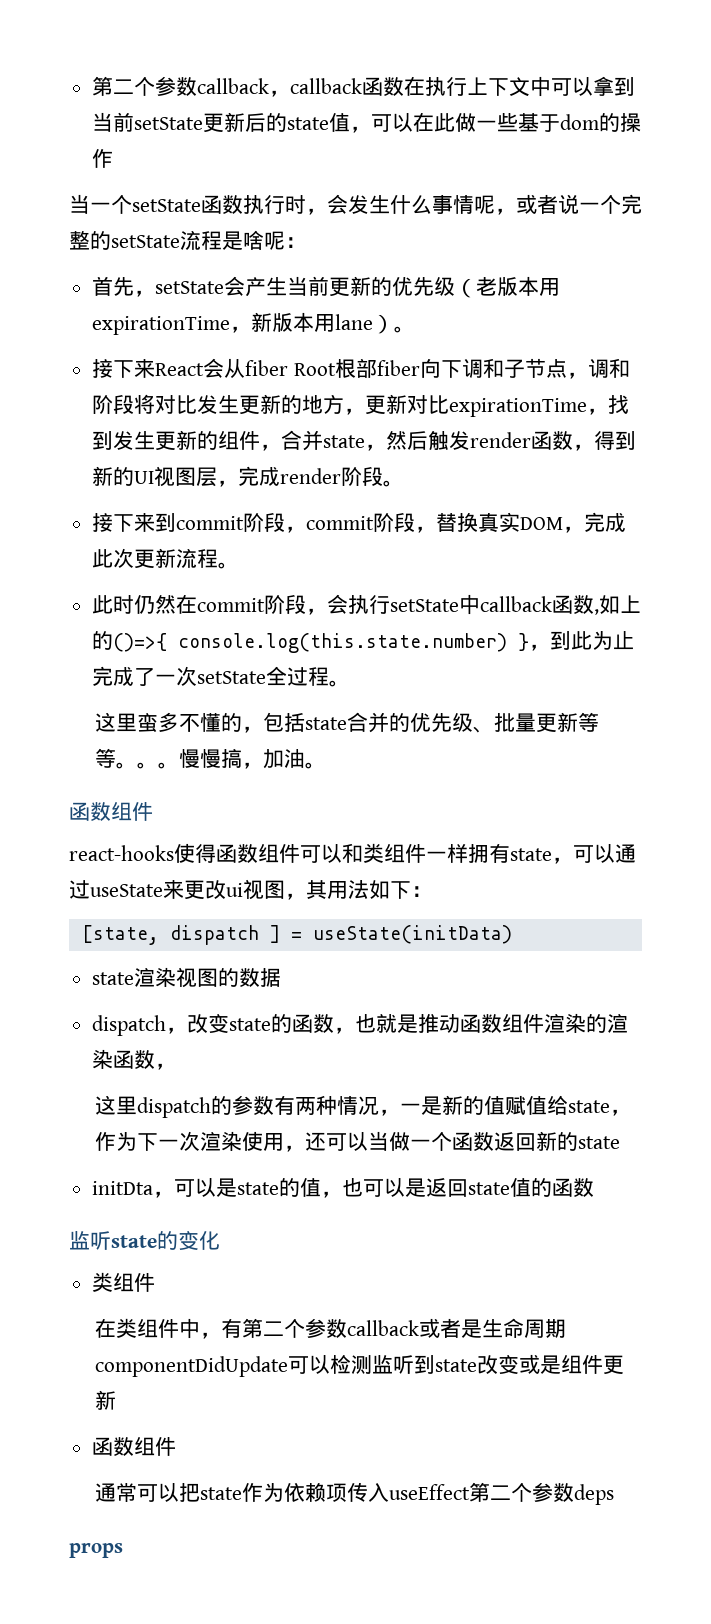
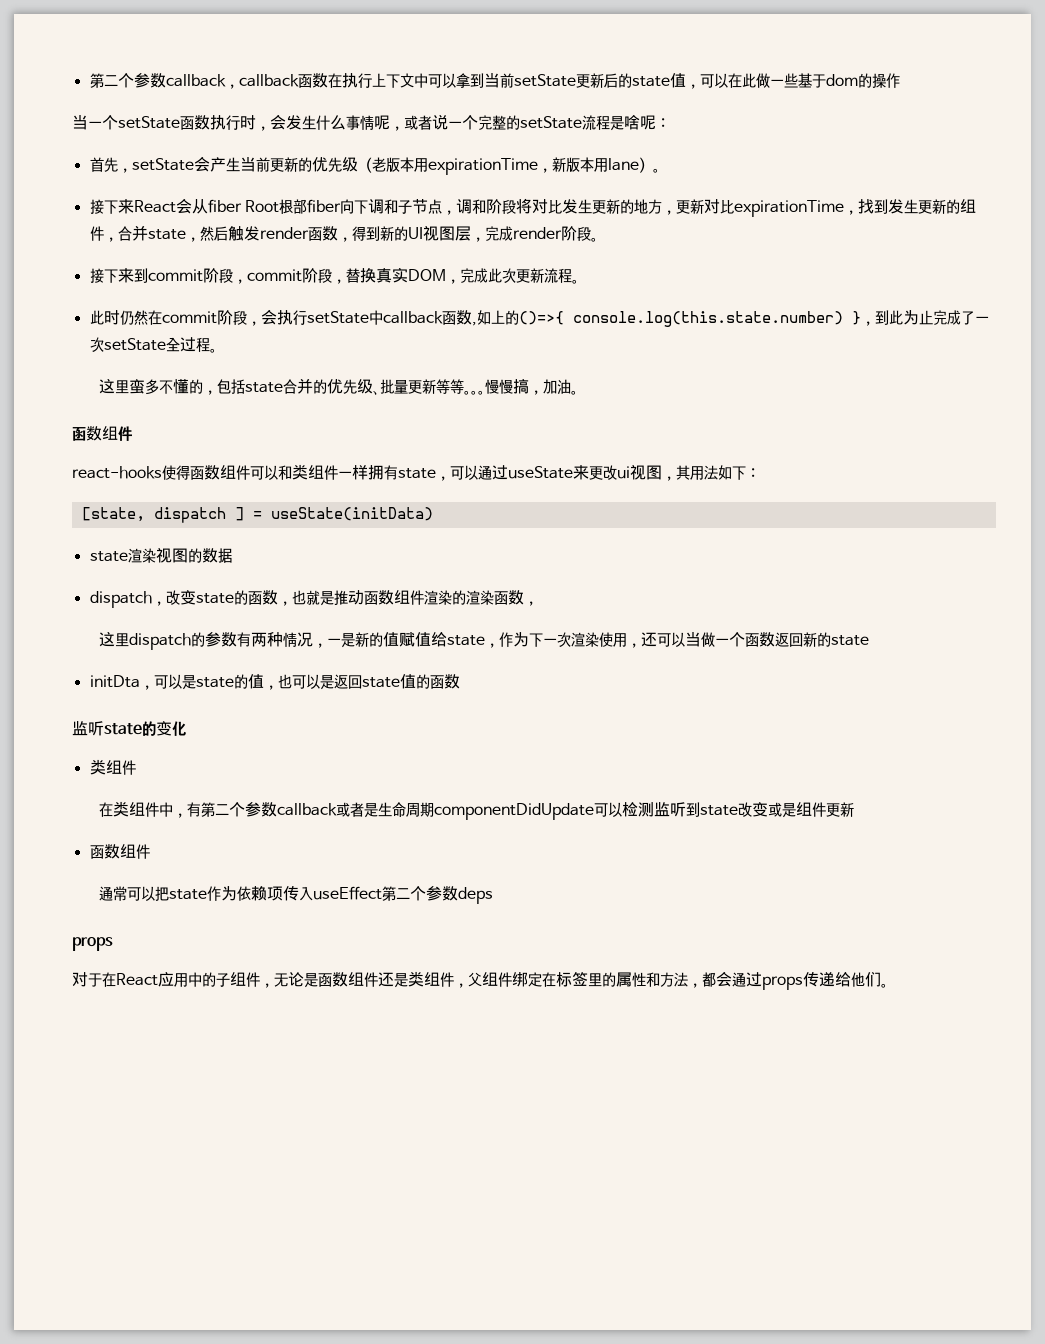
(123, 1550) none -> [72,971,888,990] // 对于在React应用中的子组件，无论是函数组件还是类组件，父组件绑定在标签里的属性和方法，都会通过props传递给他们。

